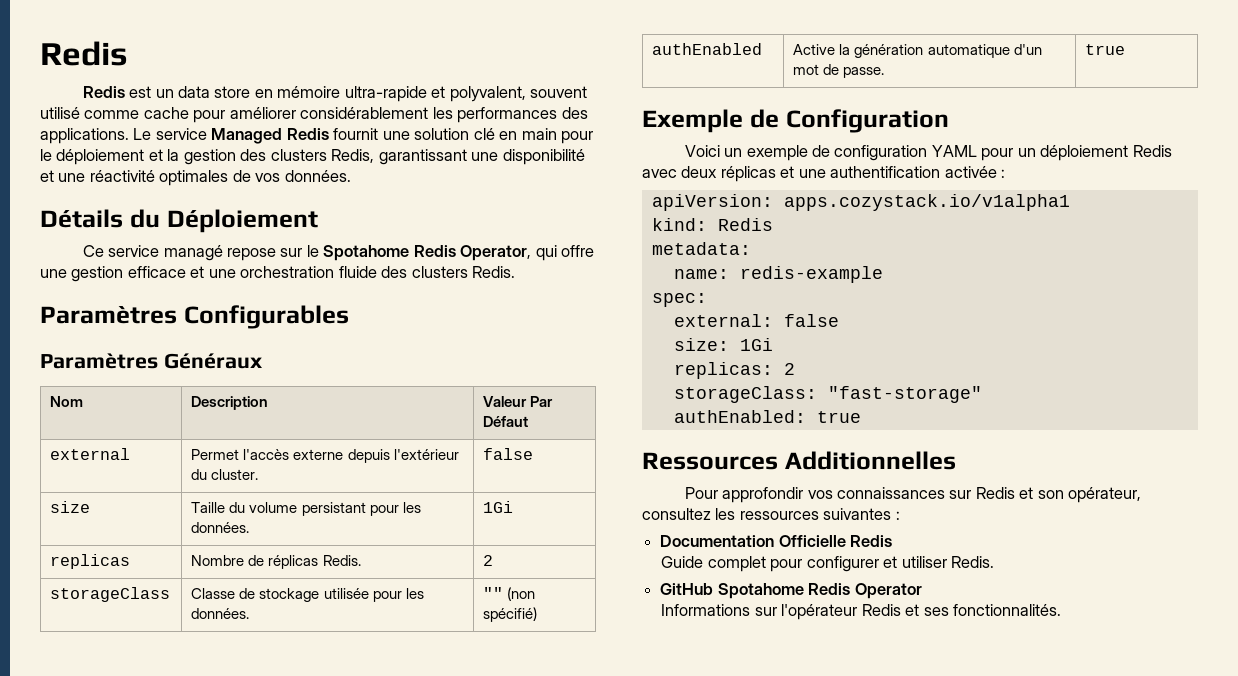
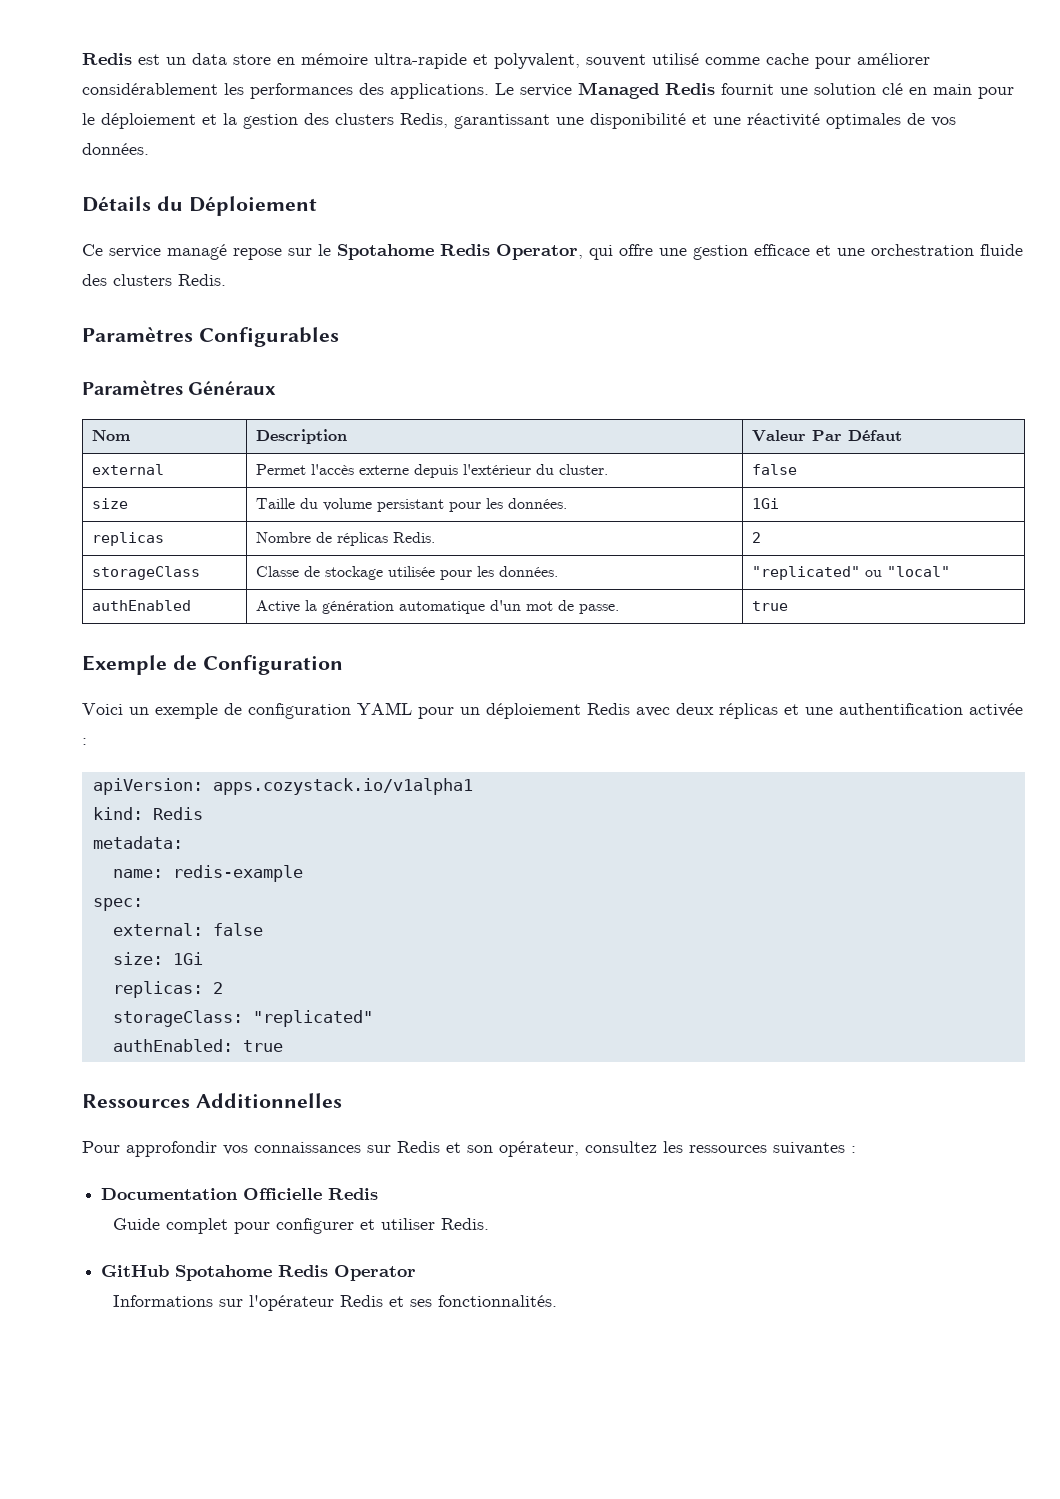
[40,41,128,66] [82,86,125,98] Redis // Redis -> [82,53,132,65] Redis
[483,587,536,601] [483,607,538,622] "" (non spécifié) -> [752,566,951,580] "replicated" ou "local"
[827,386,982,403] "fast-storage" -> [252,1010,373,1027] "replicated"

